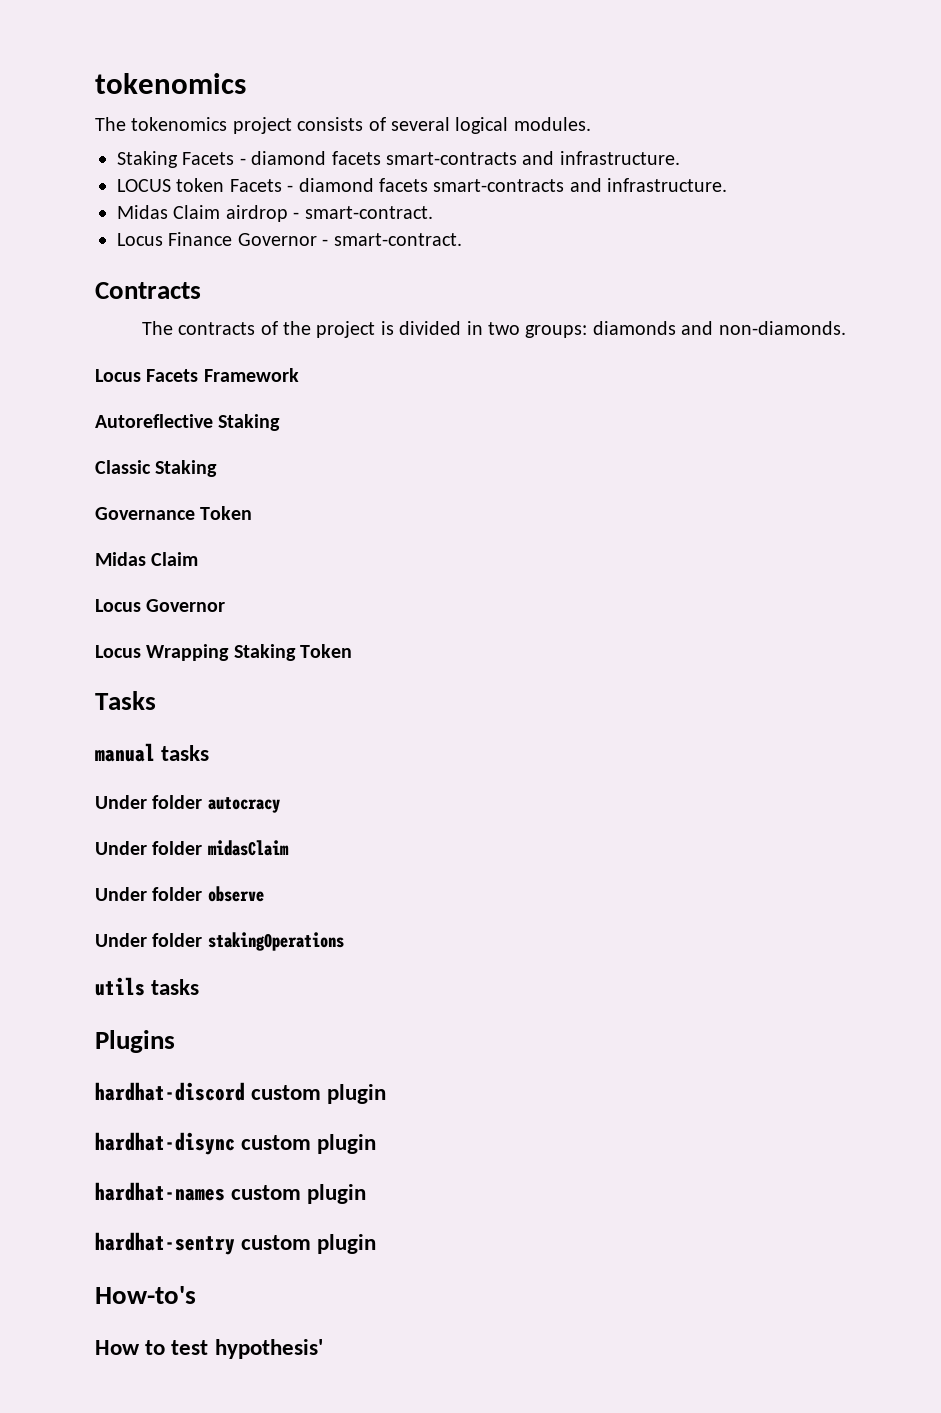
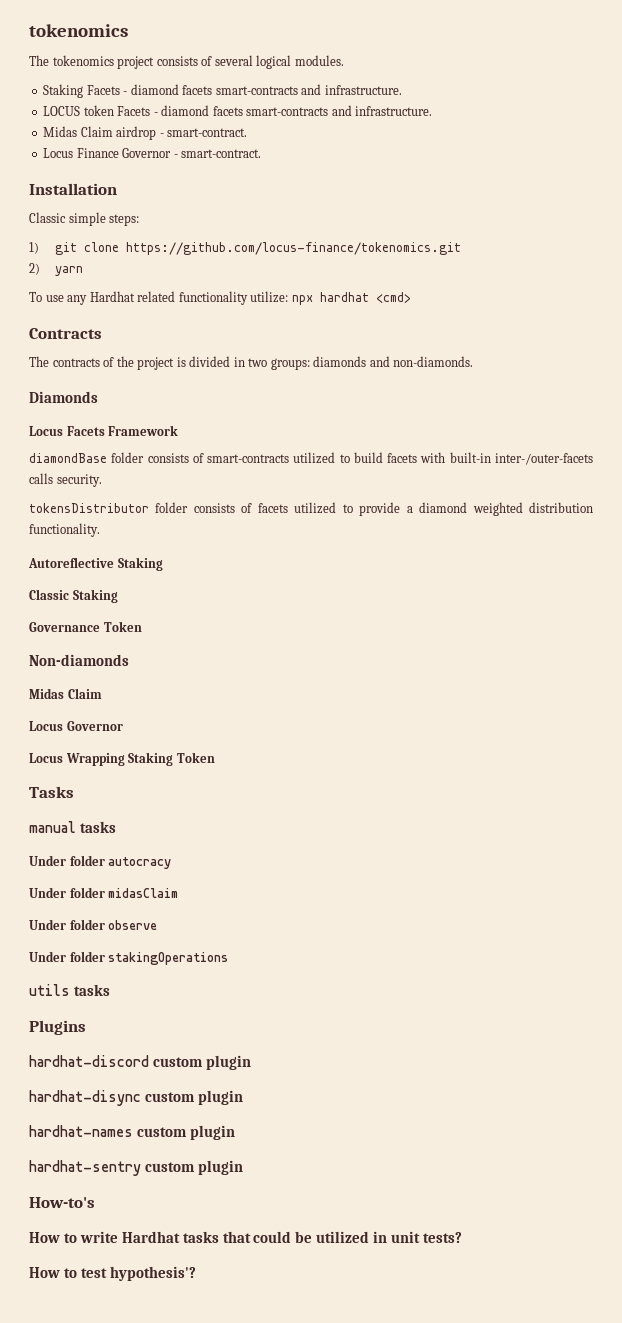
(462, 239) none -> [29,183,117,195] [29,212,140,226] [29,242,461,255] [29,263,83,276] [29,291,411,305] // Installation // Classic simple steps: // 1) git clone https://github.com/locus-finance/tokenomics.git // 2) yarn // To use any Hardhat related functionality utilize: npx hardhat <cmd>
(846, 328) none -> [29,391,98,403] // Diamonds
(299, 375) none -> [29,452,593,465] [29,473,102,487] [29,502,593,516] [29,523,100,537] // diamondBase folder consists of smart-contracts utilized to build facets with built-in inter-/outer-facets calls security. // tokensDistributor folder consists of facets utilized to provide a diamond weighted distribution functionality.
(253, 513) none -> [29,654,129,666] // Non-diamonds
(196, 1295) none -> [29,1231,463,1243] // How to write Hardhat tasks that could be utilized in unit tests?
[214,1339,323,1359] hypothesis' -> [109,1266,196,1281] hypothesis'?

